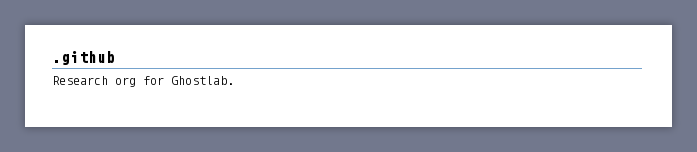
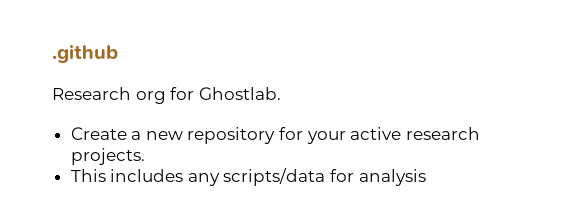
(234, 80) none -> [70,127,480,144] [70,148,145,165] [70,168,426,186] // Create a new repository for your active research projects. // This includes any scripts/data for analysis

